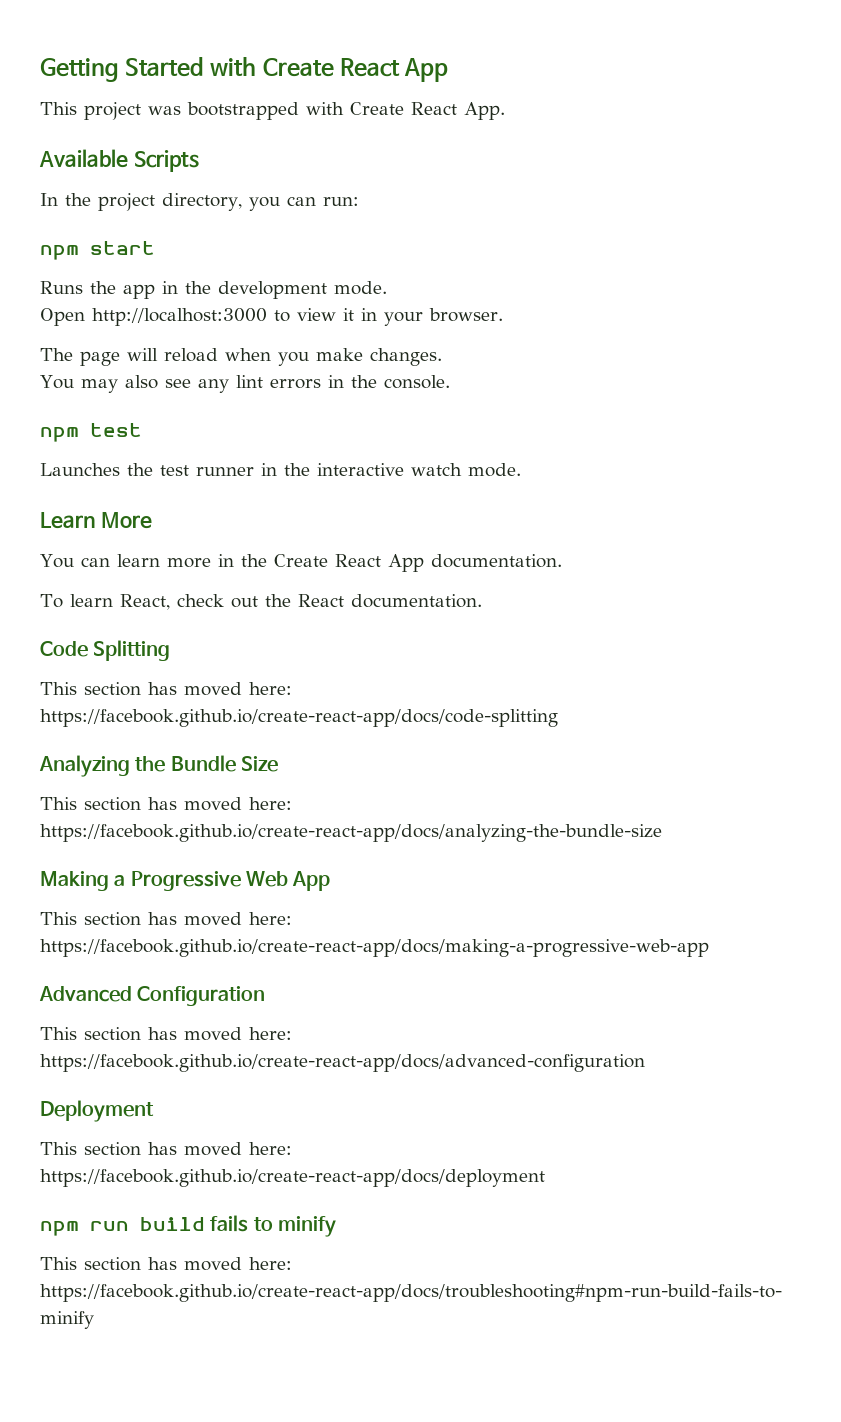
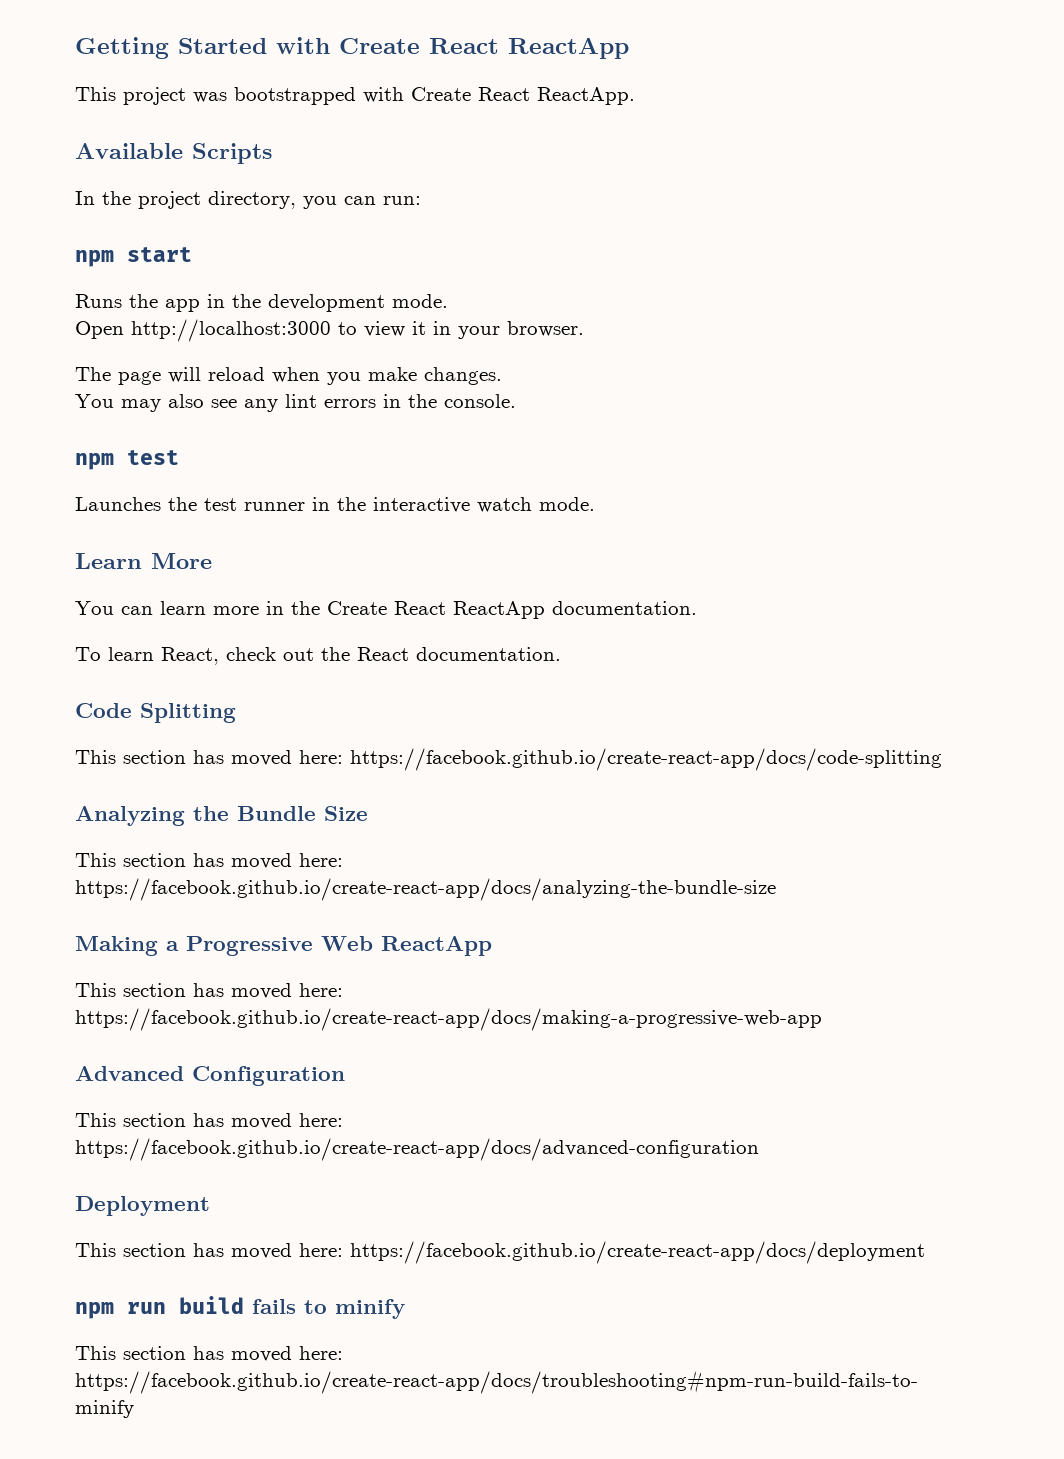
[404,58,449,82] App -> [508,37,629,59] ReactApp
[464,102,505,120] App. -> [537,87,635,105] ReactApp.
[387,554,424,572] App -> [453,601,545,619] ReactApp
[292,871,331,891] App -> [381,936,492,956] ReactApp

